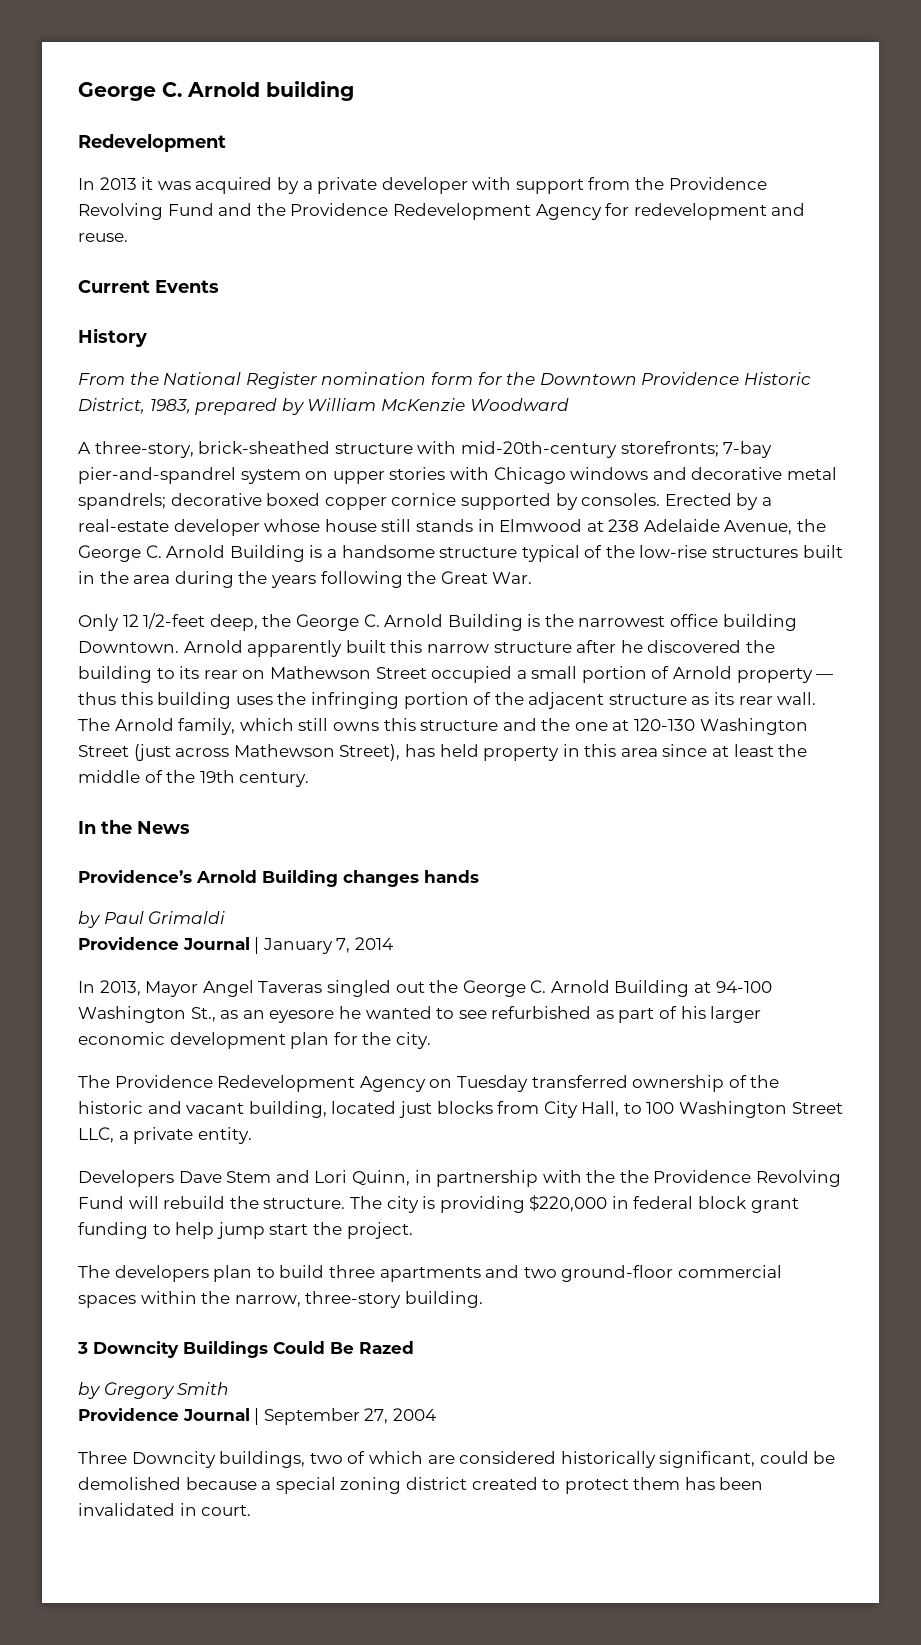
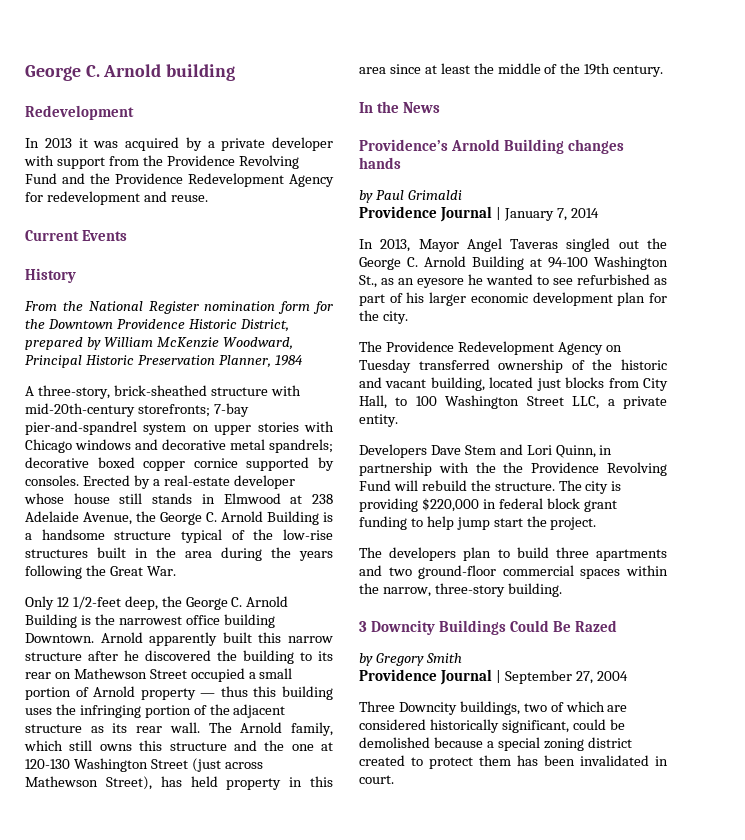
[149,399,191,414] 1983, -> (289, 325) none
[469,398,569,411] Woodward -> [222,337,293,350] [25,355,303,368] Woodward, Principal Historic Preservation Planner, 1984

